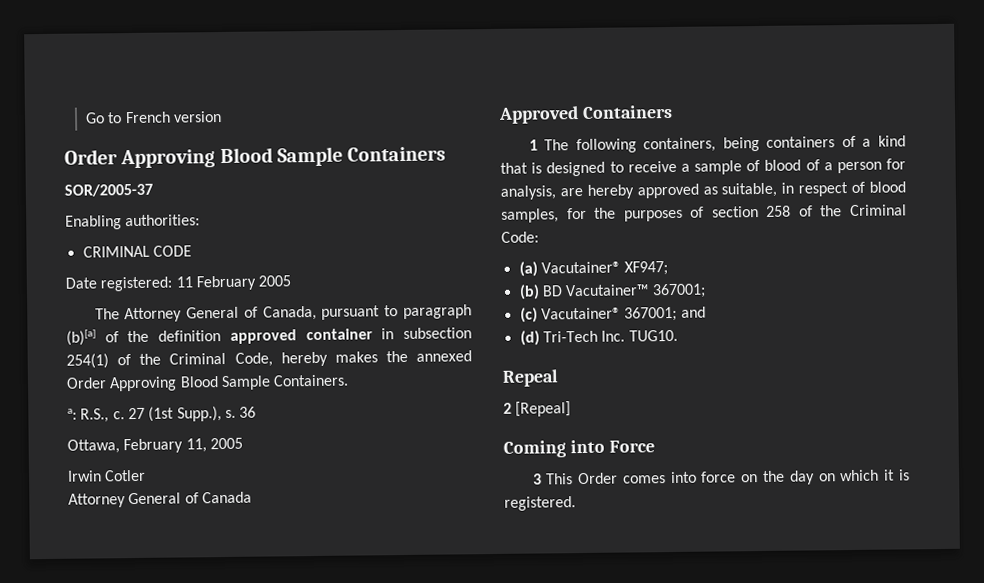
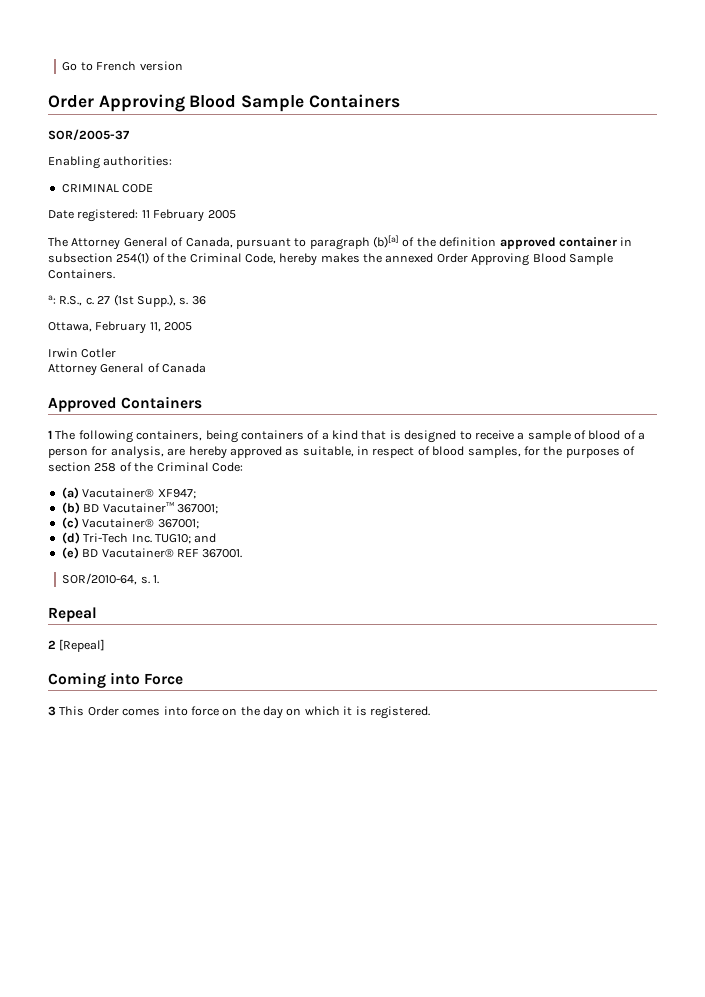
[680,306,706,318] and -> (199, 524) none
[628,329,678,342] TUG10. -> [154,533,217,544] [61,547,243,559] [62,573,160,585] TUG10; and // (e) BD Vacutainer® REF 367001. // SOR/2010-64, s. 1.

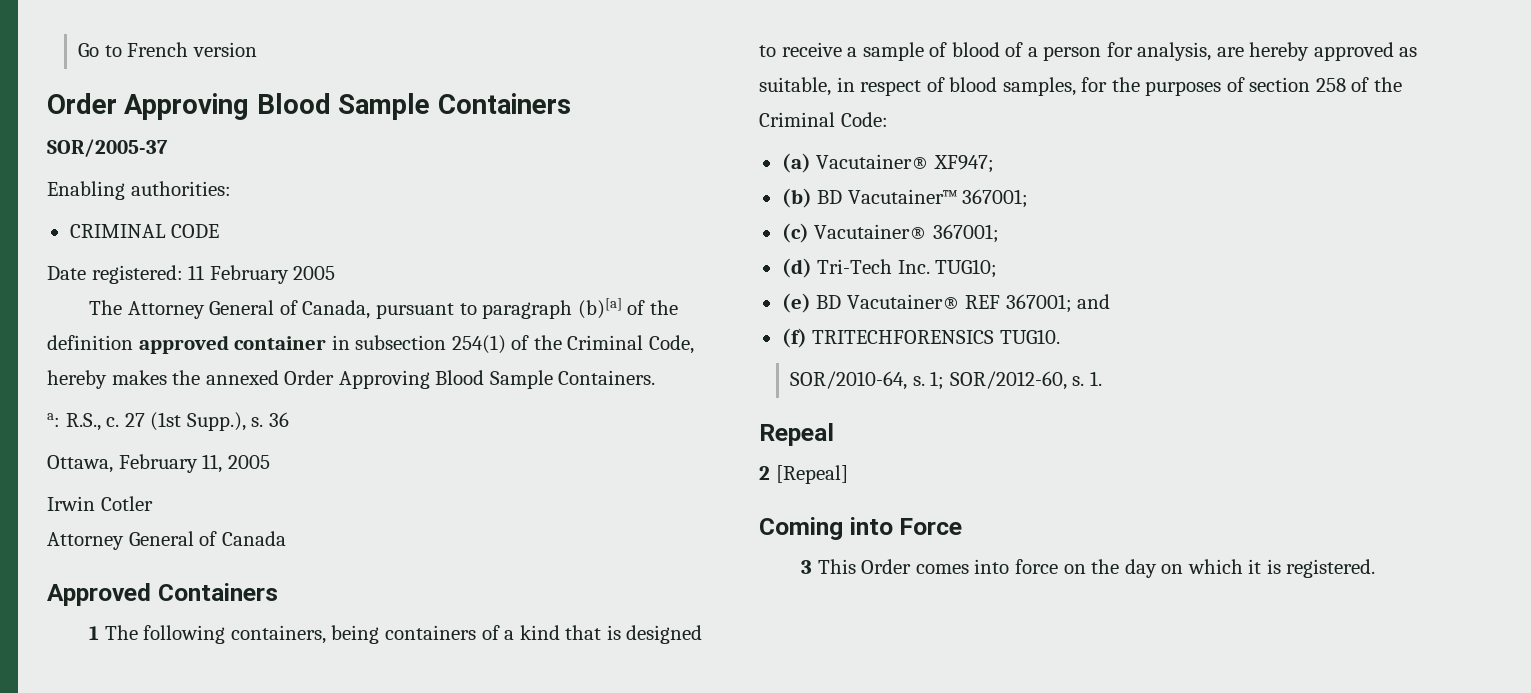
[194,533,217,543] and -> (998, 268) none
[202,549,243,558] 367001. -> [1005,294,1111,313] [781,328,1060,348] 367001; and // (f) TRITECHFORENSICS TUG10.
(150, 580) none -> [930,371,1085,390] 1; SOR/2012-60, s.

